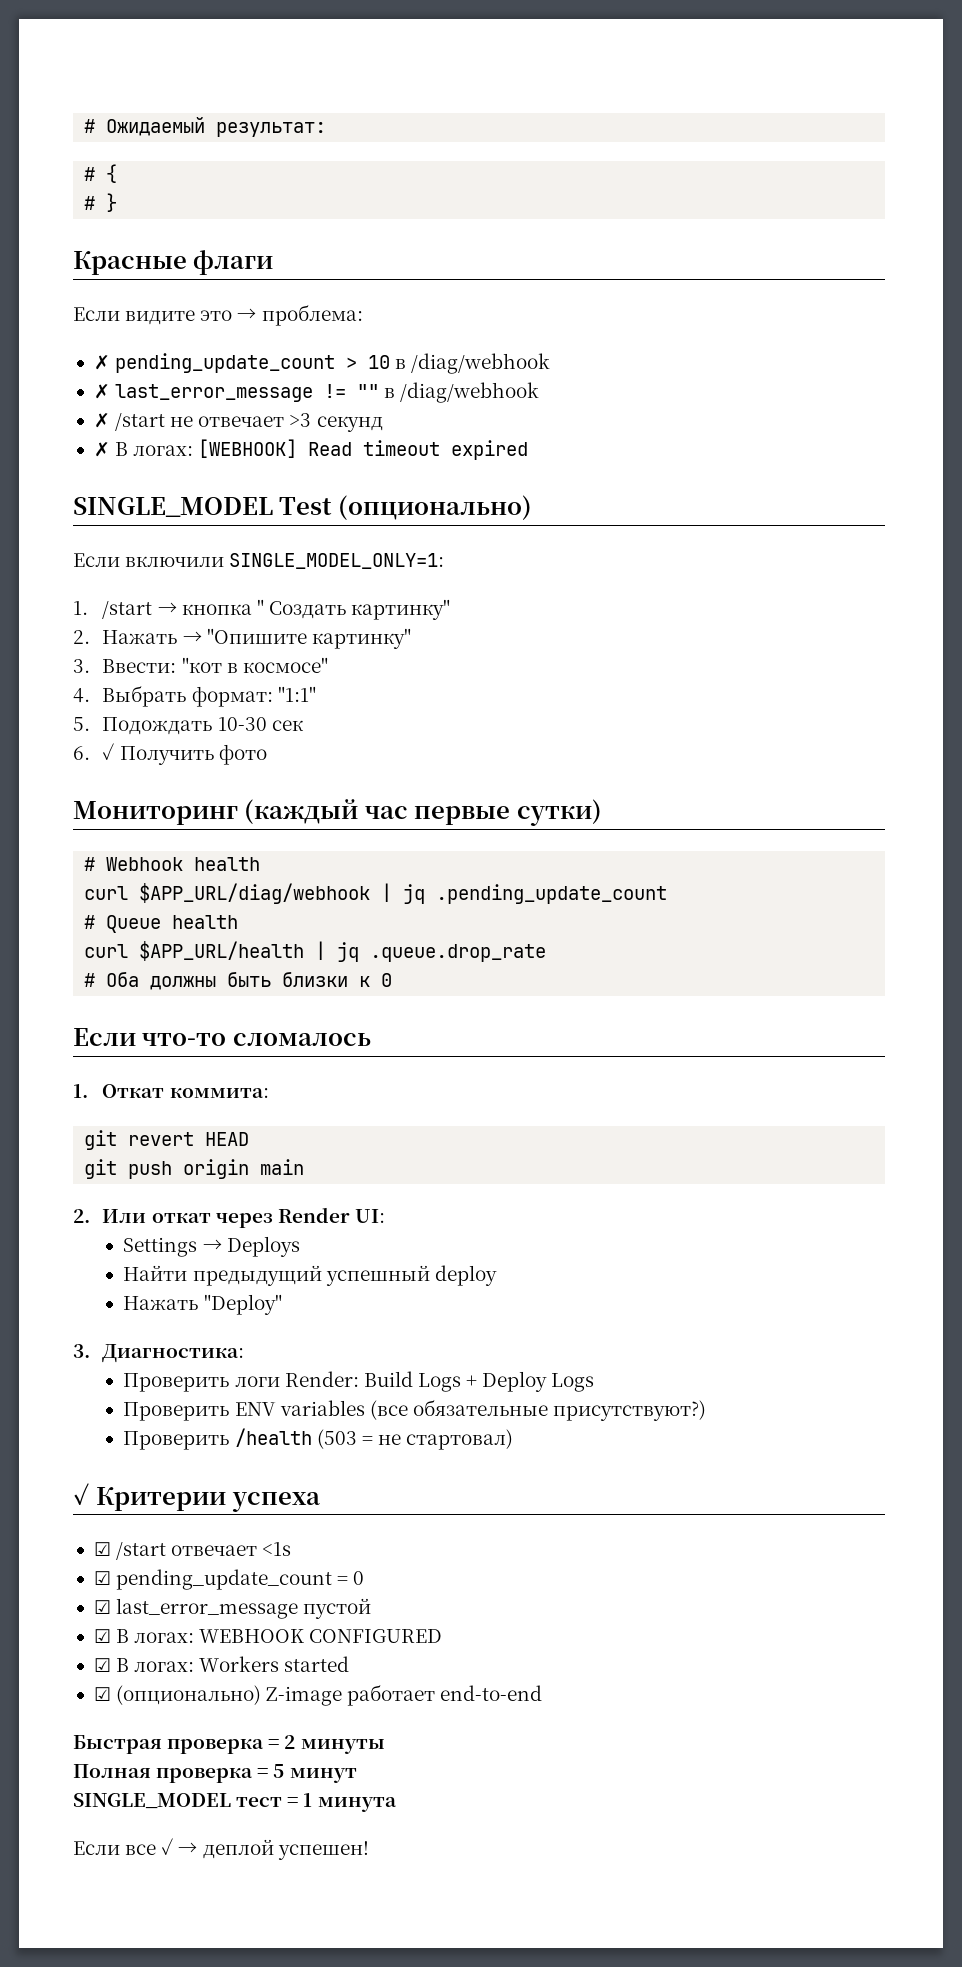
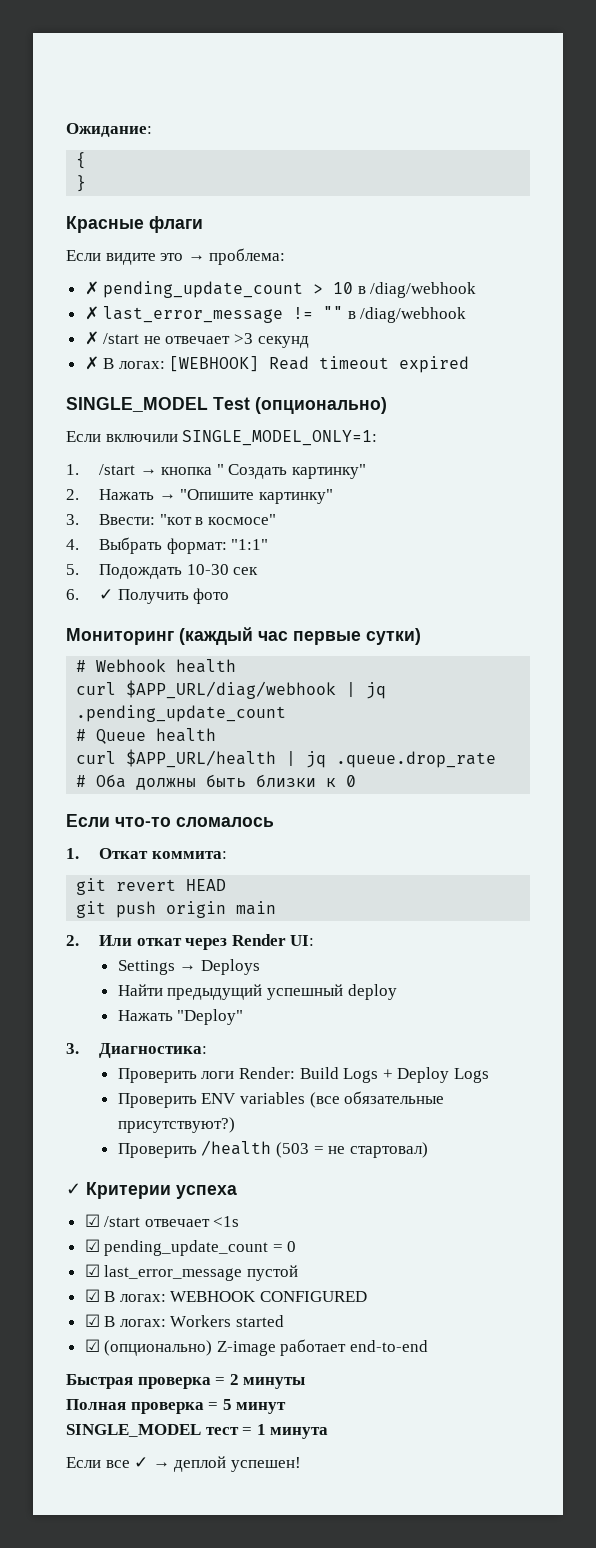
[84,117,327,137] [84,167,96,181] # Ожидаемый результат: // # -> [66,123,152,137] Ожидание: //
[84,196,96,210] # -> (87, 160) none

